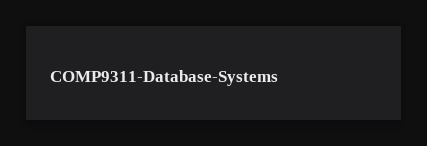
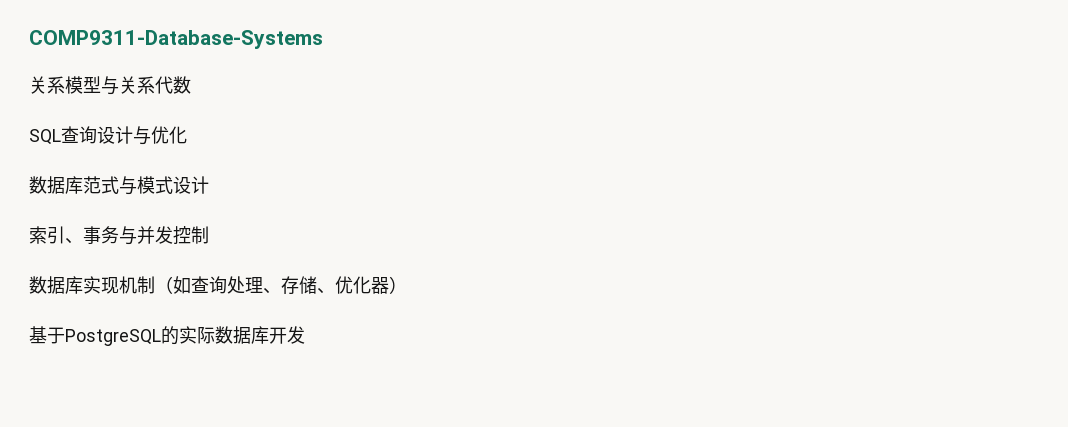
(278, 78) none -> [29,76,191,95] [29,126,187,145] [29,176,209,195] [29,226,209,245] [29,276,407,294] [29,326,305,346] // 关系模型与关系代数 // SQL查询设计与优化 // 数据库范式与模式设计 // 索引、事务与并发控制 // 数据库实现机制（如查询处理、存储、优化器） // 基于PostgreSQL的实际数据库开发

